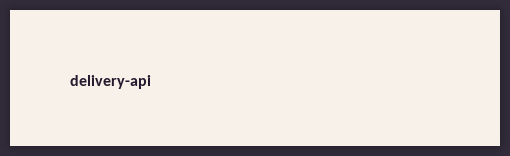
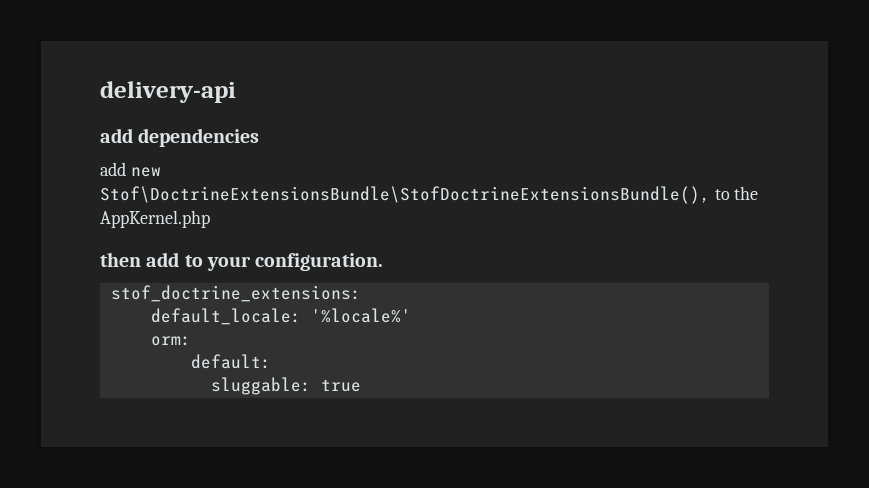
(151, 82) none -> [100,128,260,147] [100,162,161,177] [100,186,759,204] [100,210,210,228] [100,252,384,271] [110,285,361,302] [150,308,411,325] [150,336,191,346] [190,354,271,369] [210,377,361,395] // add dependencies // add new Stof\DoctrineExtensionsBundle\StofDoctrineExtensionsBundle(), to the AppKernel.php // then add to your configuration. // stof_doctrine_extensions: // default_locale: '%locale%' // orm: // default: // sluggable: true

